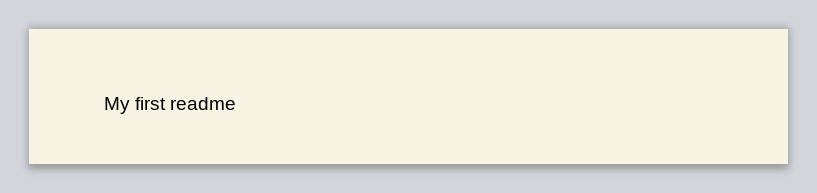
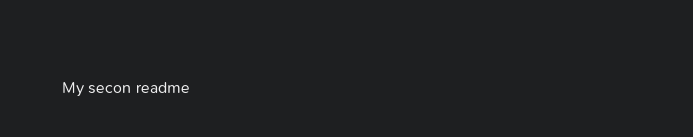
[135,97,167,110] first -> [88,85,132,94] secon

